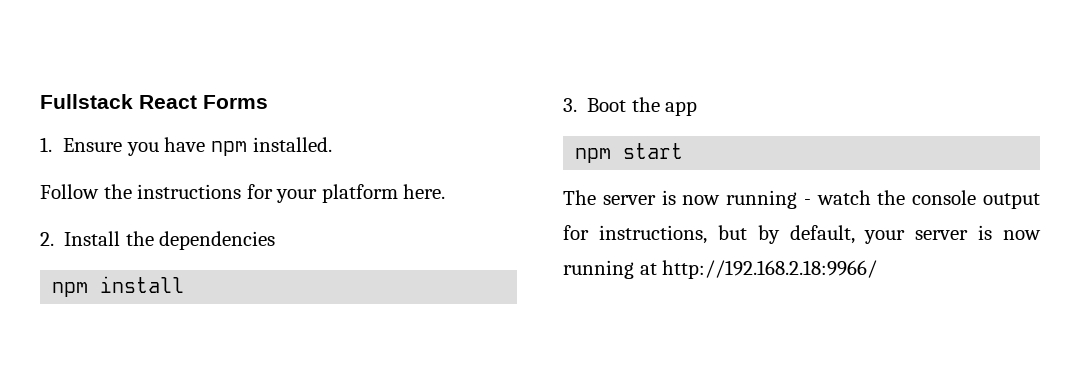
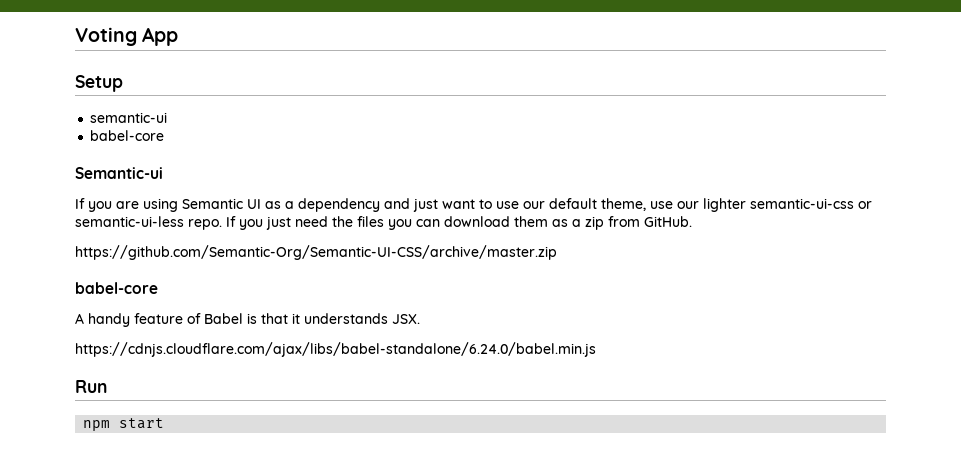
[40,94,268,109] [40,137,332,156] [40,184,446,203] [40,231,276,250] [52,276,185,297] [563,97,698,116] [575,143,684,163] [563,190,1040,209] [563,225,1041,244] [563,260,878,279] Fullstack React Forms // 1. Ensure you have npm installed. // Follow the instructions for your platform here. // 2. Install the dependencies // npm install // 3. Boot the app // npm start // The server is now running - watch the console output for instructions, but by default, your server is now running at http://192.168.2.18:9966/ -> [75,27,179,46] [75,75,123,92] [90,112,168,123] [90,130,165,141] [75,167,163,179] [75,198,872,212] [75,216,692,230] [75,245,557,260] [75,282,158,294] [75,313,420,327] [75,342,596,357] [75,380,107,393] [83,418,165,431] Voting App // Setup // semantic-ui // babel-core // Semantic-ui // If you are using Semantic UI as a dependency and just want to use our default theme, use our lighter semantic-ui-css or semantic-ui-less repo. If you just need the files you can download them as a zip from GitHub. // https://github.com/Semantic-Org/Semantic-UI-CSS/archive/master.zip // babel-core // A handy feature of Babel is that it understands JSX. // https://cdnjs.cloudflare.com/ajax/libs/babel-standalone/6.24.0/babel.min.js // Run // npm start

